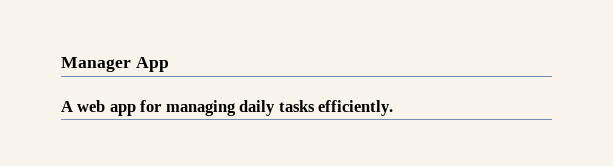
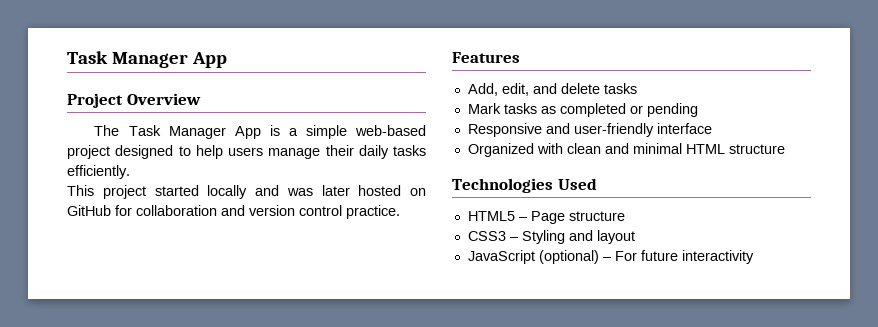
(61, 64) none -> [67,51,108,64] Task
[61,100,394,116] A web app for managing daily tasks efficiently. -> [67,93,201,108] [94,125,426,139] [67,145,426,159] [67,165,130,179] [67,185,426,199] [67,205,400,219] [452,52,520,63] [467,83,637,96] [467,103,698,117] [467,123,712,137] [467,143,785,157] [452,178,597,193] [467,211,625,224] [467,230,635,244] [467,250,754,264] Project Overview // The Task Manager App is a simple web-based project designed to help users manage their daily tasks efficiently. // This project started locally and was later hosted on GitHub for collaboration and version control practice. // Features // Add, edit, and delete tasks // Mark tasks as completed or pending // Responsive and user-friendly interface // Organized with clean and minimal HTML structure // Technologies Used // HTML5 – Page structure // CSS3 – Styling and layout // JavaScript (optional) – For future interactivity

